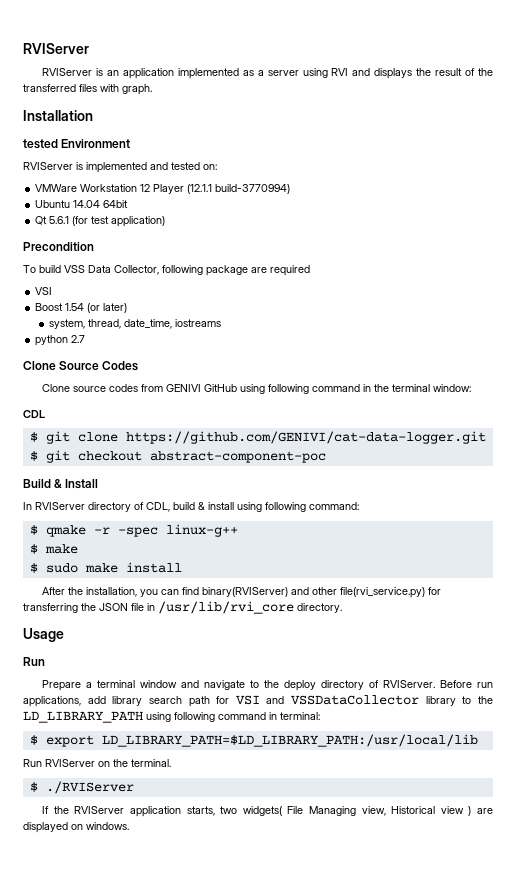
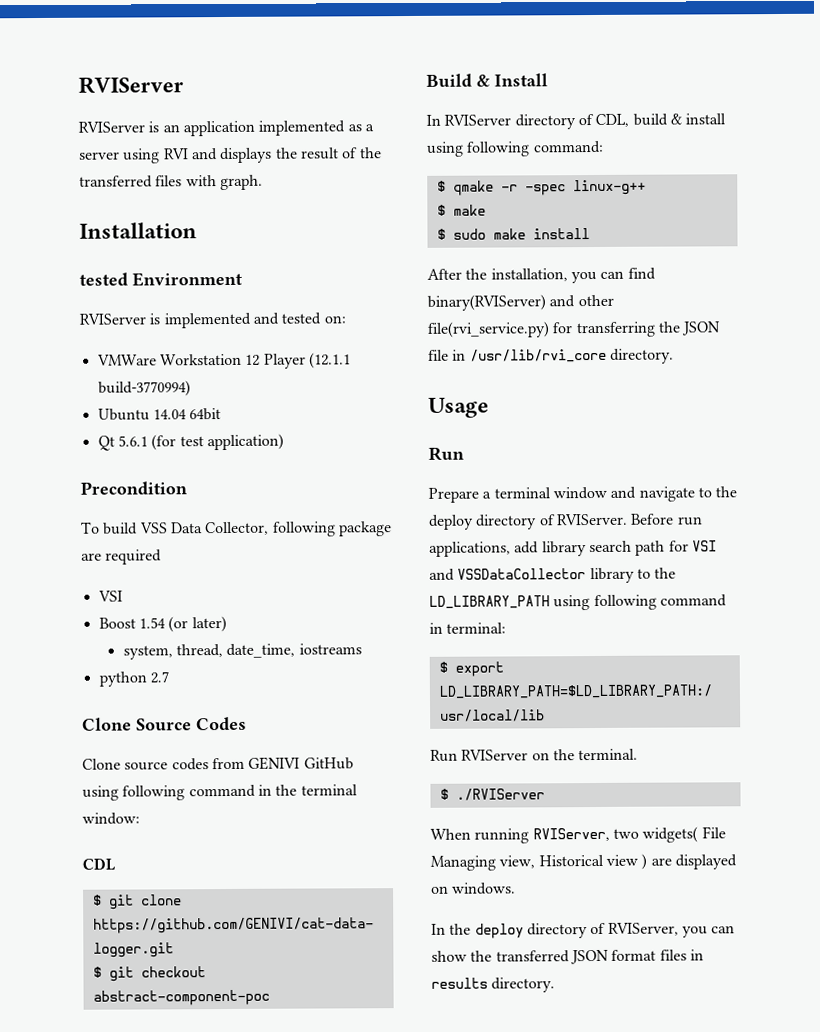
[42,806,215,817] If the RVIServer application starts, -> [430,827,610,844] When running RVIServer,
(129, 826) none -> [431,922,736,939] [431,949,704,965] [431,977,556,993] // In the deploy directory of RVIServer, you can show the transferred JSON format files in results directory.

